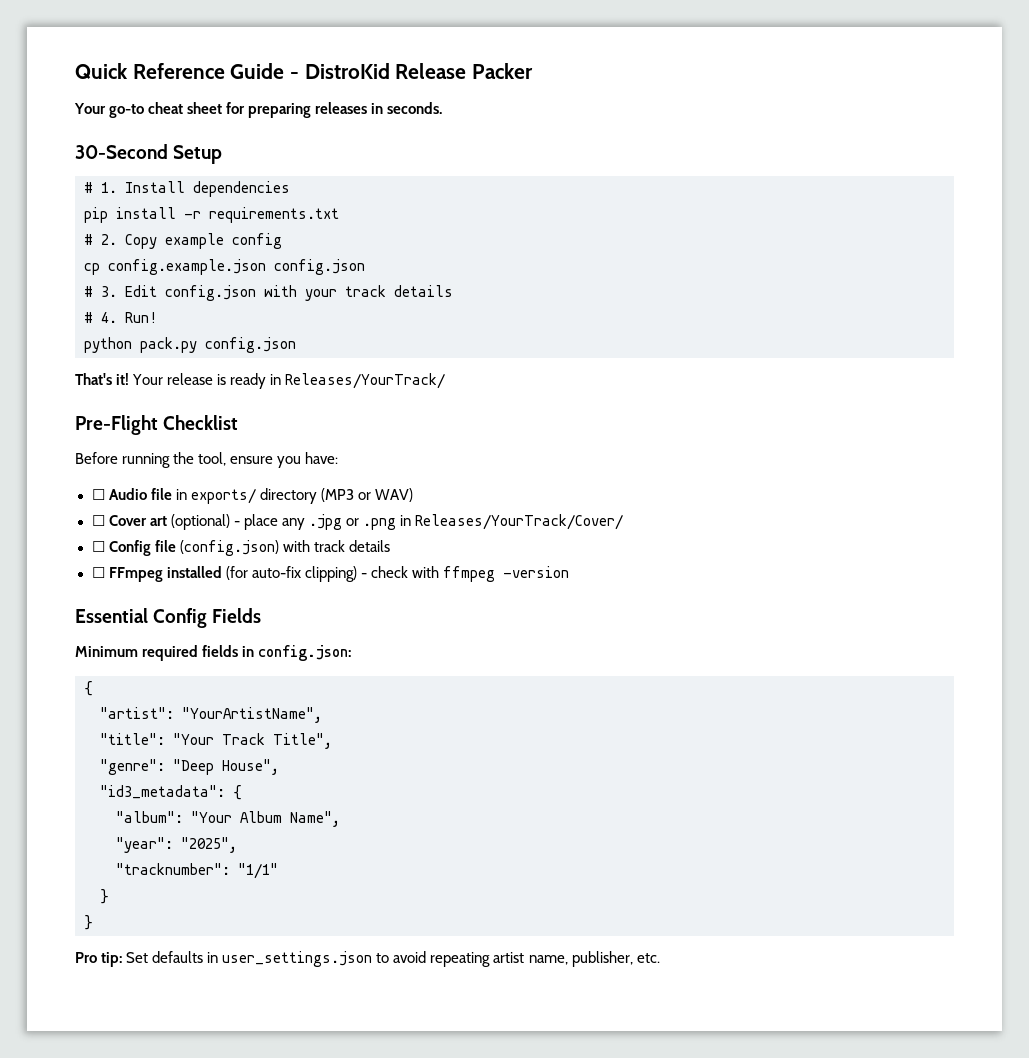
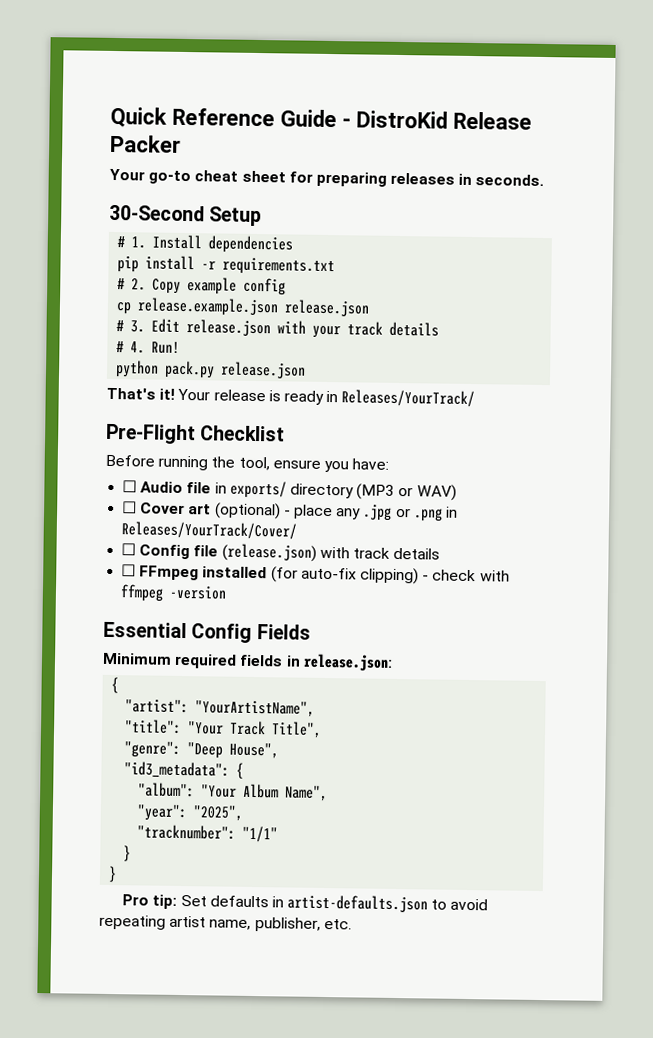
[108,259,365,275] config.example.json config.json -> [137,297,371,317] release.example.json release.json
[165,285,256,301] config.json -> [186,319,272,337] release.json
[205,337,296,353] config.json -> [220,361,307,379] release.json
[179,540,279,556] (config.json) -> [221,543,317,562] (release.json)
[258,645,352,661] config.json: -> [302,653,393,671] release.json:
[222,951,373,967] user_settings.json -> [287,894,429,913] artist-defaults.json

